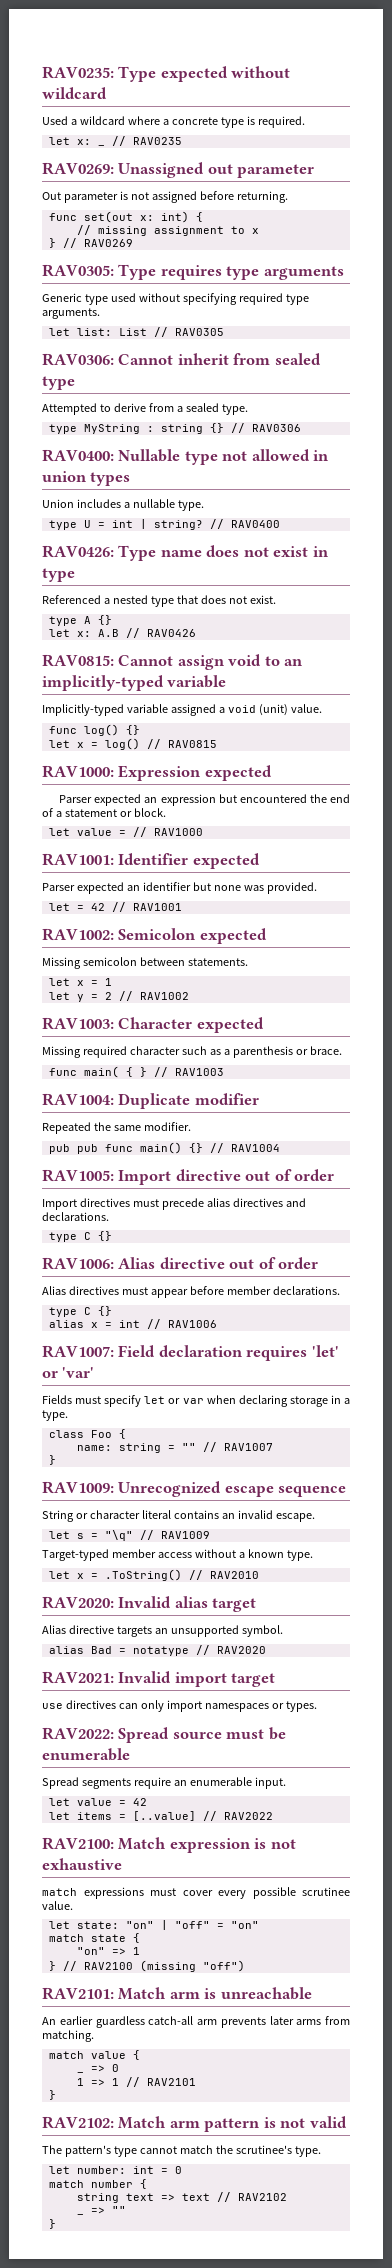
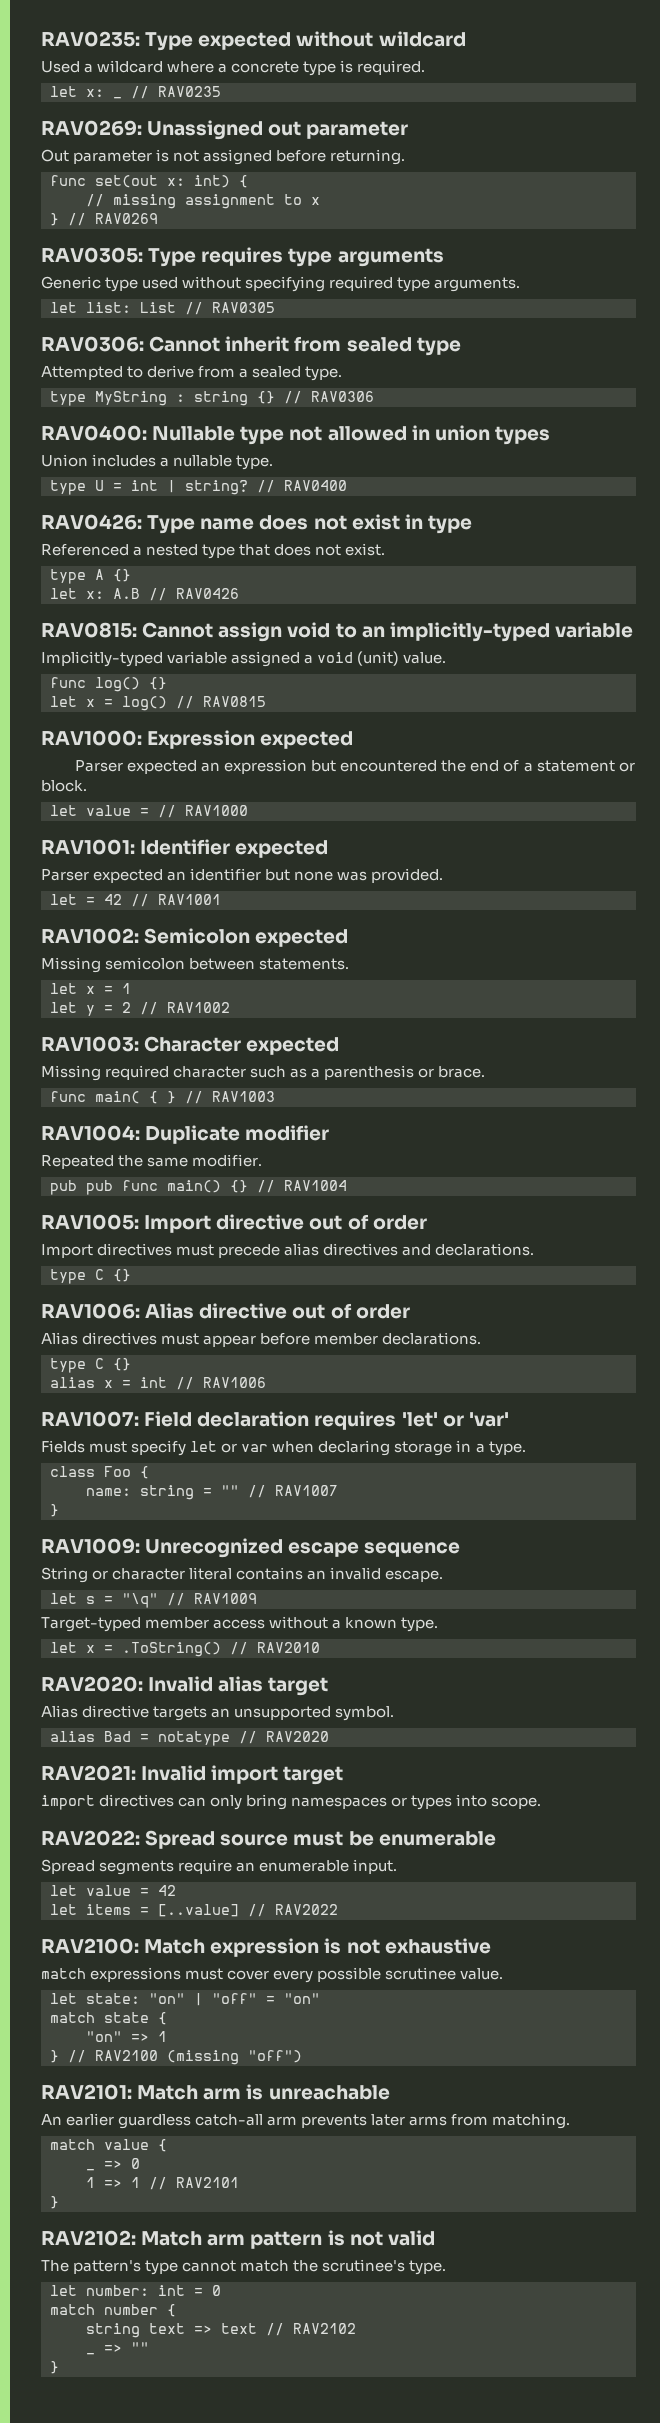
[42,1703,63,1709] use -> [41,1795,95,1810] import
[166,1700,202,1712] import -> [246,1794,288,1810] bring
[285,1701,317,1712] types. -> [411,1794,542,1810] types into scope.

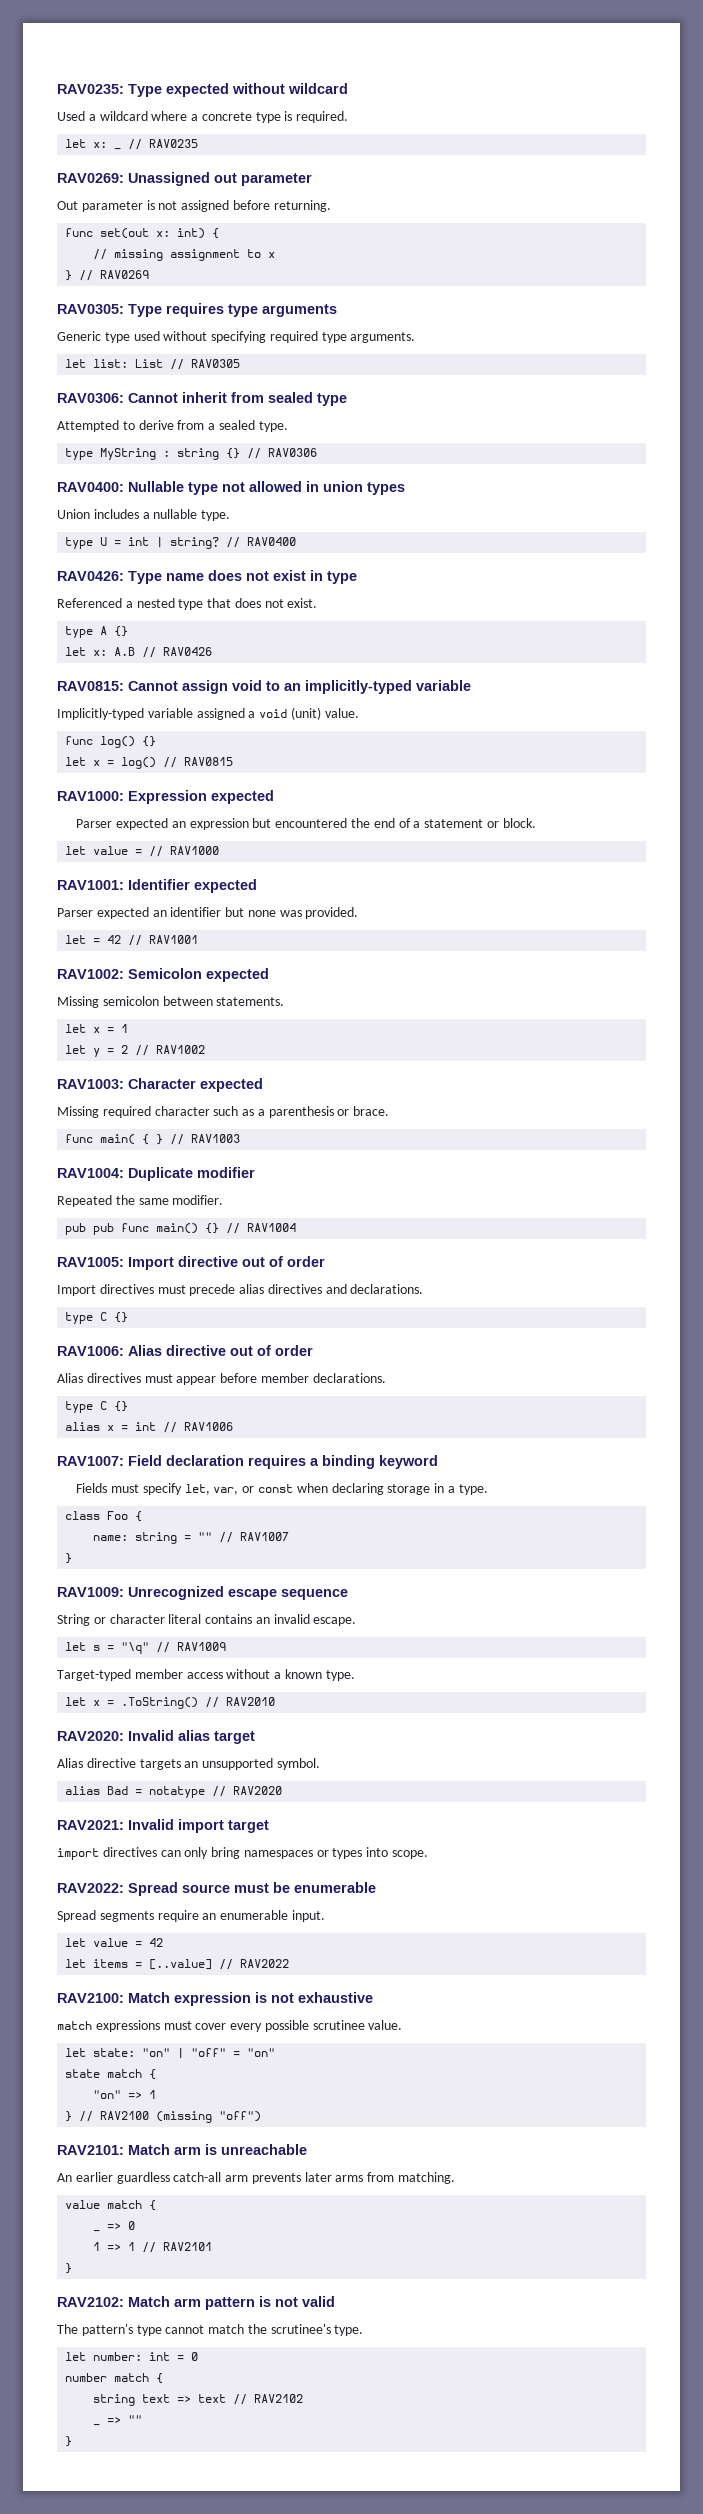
[401,1412,509,1427] 'let' or 'var' -> [310,1455,438,1469] a binding keyword
[190,1441,269,1453] let or var -> [184,1484,293,1495] let, var, or const
[50,2012,149,2023] match state -> [65,2069,143,2078] state match
[50,2139,149,2150] match value -> [65,2200,143,2209] value match
[50,2304,158,2315] match number -> [65,2373,150,2382] number match

